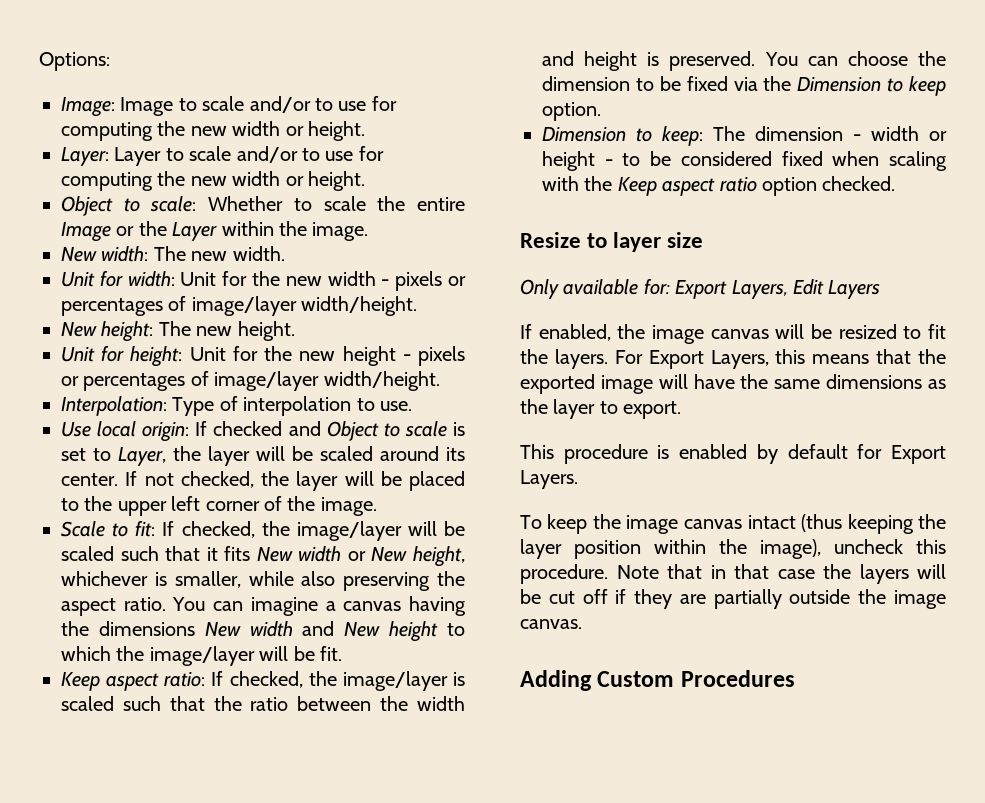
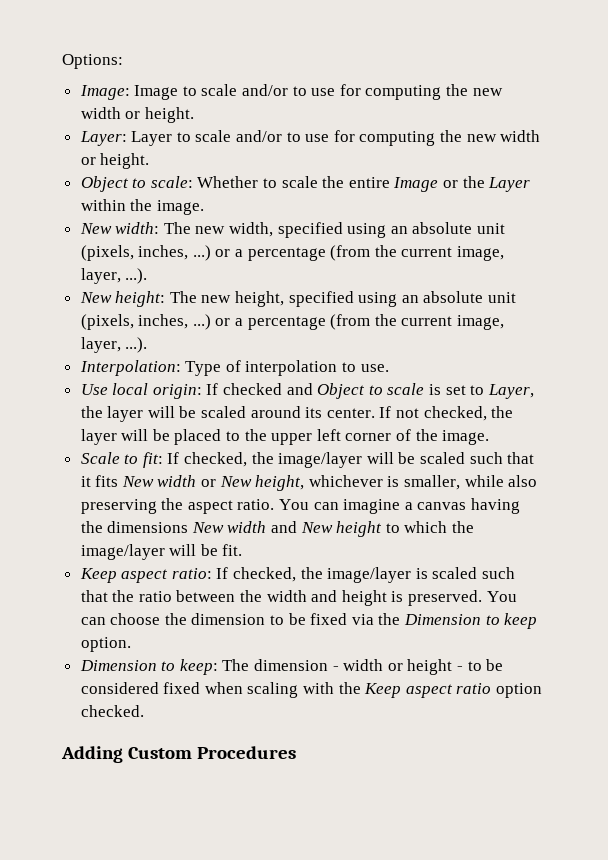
[232,246,285,261] [61,271,467,291] [61,296,418,316] [61,321,295,342] [61,346,466,367] [61,371,440,391] width. // Unit for width: Unit for the new width - pixels or percentages of image/layer width/height. // New height: The new height. // Unit for height: Unit for the new height - pixels or percentages of image/layer width/height. -> [229,222,506,238] [80,245,505,261] [80,268,148,284] [79,291,517,307] [80,314,505,330] [80,337,148,353] width, specified using an absolute unit (pixels, inches, ...) or a percentage (from the current image, layer, ...). // New height: The new height, specified using an absolute unit (pixels, inches, ...) or a percentage (from the current image, layer, ...).
[520,232,704,252] [520,279,881,299] [520,324,946,344] [520,349,946,369] [520,374,946,394] [520,399,682,419] [520,444,946,464] [520,470,578,489] [520,514,946,534] [520,539,946,559] [520,564,946,584] [520,589,946,609] [520,619,582,629] // Resize to layer size // Only available for: Export Layers, Edit Layers // If enabled, the image canvas will be resized to fit the layers. For Export Layers, this means that the exported image will have the same dimensions as the layer to export. // This procedure is enabled by default for Export Layers. // To keep the image canvas intact (thus keeping the layer position within the image), uncheck this procedure. Note that in that case the layers will be cut off if they are partially outside the image canvas. -> (144, 711) none

